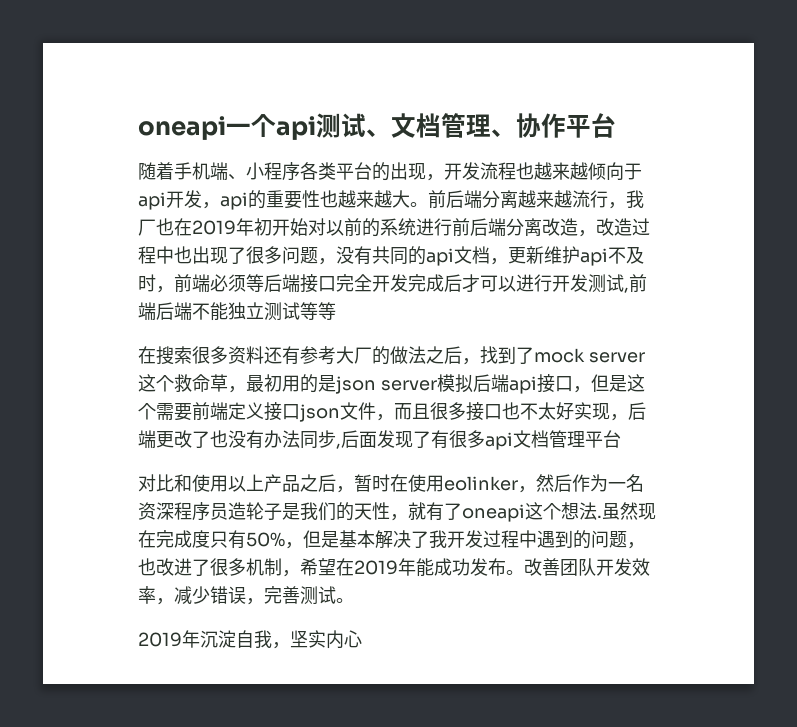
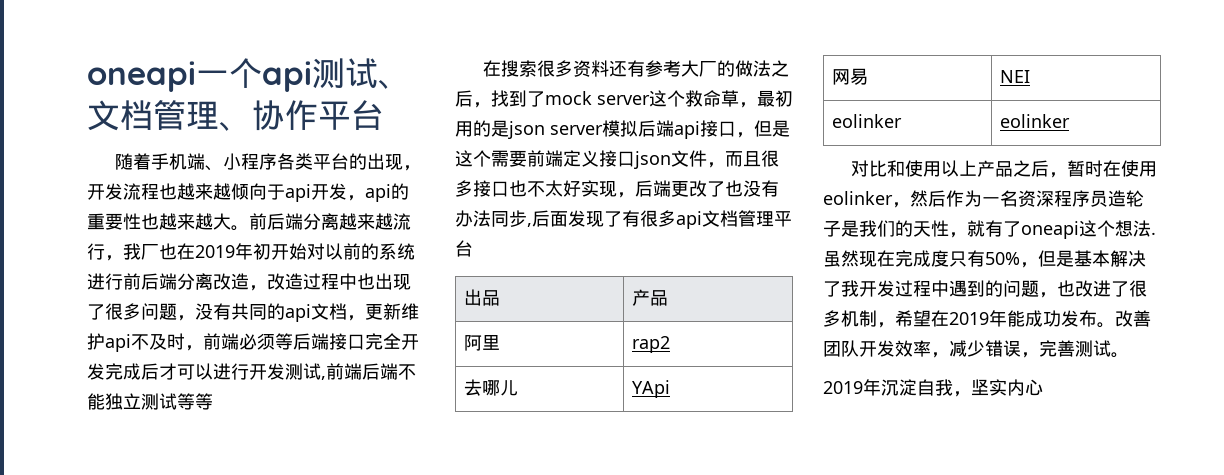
(621, 439) none -> [463,289,500,306] [631,289,668,306] [463,335,500,351] [631,336,670,353] [463,379,518,396] [631,380,670,398] [831,68,868,85] [999,70,1030,83] [831,114,902,128] [999,114,1070,128] // 出品 | 产品 // 阿里 | rap2 // 去哪儿 | YApi // 网易 | NEI // eolinker | eolinker

